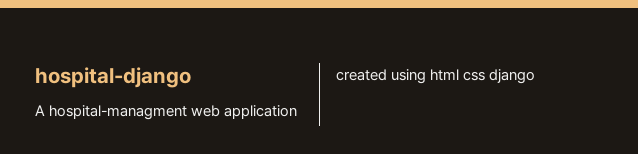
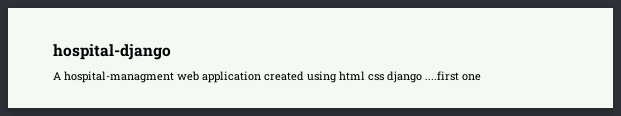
(536, 76) none -> [425,71,481,81] ....first one

